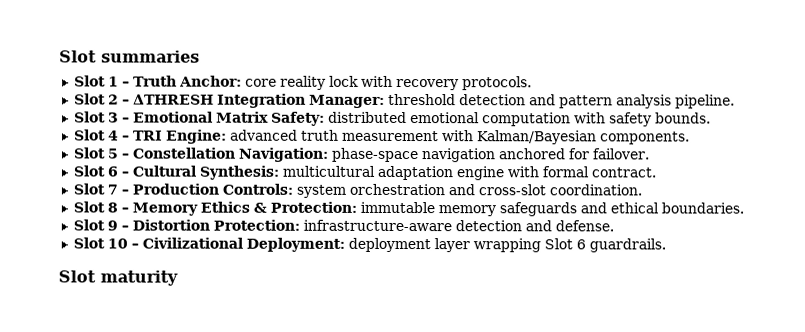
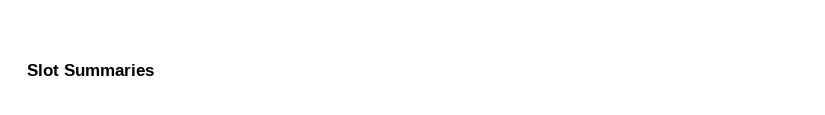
[59,50,200,63] [73,75,532,91] [73,93,735,109] [73,111,711,127] [73,129,690,145] [73,147,650,163] [72,165,656,181] [72,183,642,198] [72,201,744,217] [72,219,614,232] [72,237,666,253] [58,270,178,286] Slot summaries // Slot 1 – Truth Anchor: core reality lock with recovery protocols. // Slot 2 – ΔTHRESH Integration Manager: threshold detection and pattern analysis pipeline. // Slot 3 – Emotional Matrix Safety: distributed emotional computation with safety bounds. // Slot 4 – TRI Engine: advanced truth measurement with Kalman/Bayesian components. // Slot 5 – Constellation Navigation: phase-space navigation anchored for failover. // Slot 6 – Cultural Synthesis: multicultural adaptation engine with formal contract. // Slot 7 – Production Controls: system orchestration and cross-slot coordination. // Slot 8 – Memory Ethics & Protection: immutable memory safeguards and ethical boundaries. // Slot 9 – Distortion Protection: infrastructure-aware detection and defense. // Slot 10 – Civilizational Deployment: deployment layer wrapping Slot 6 guardrails. // Slot maturity -> [27,64,154,76] Slot Summaries

